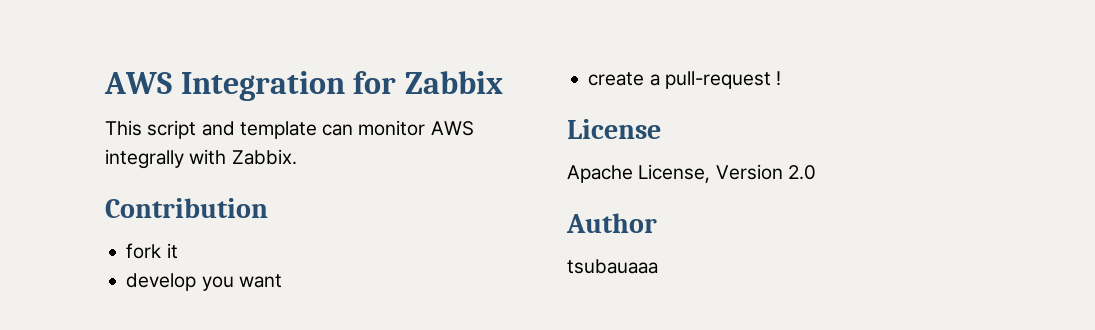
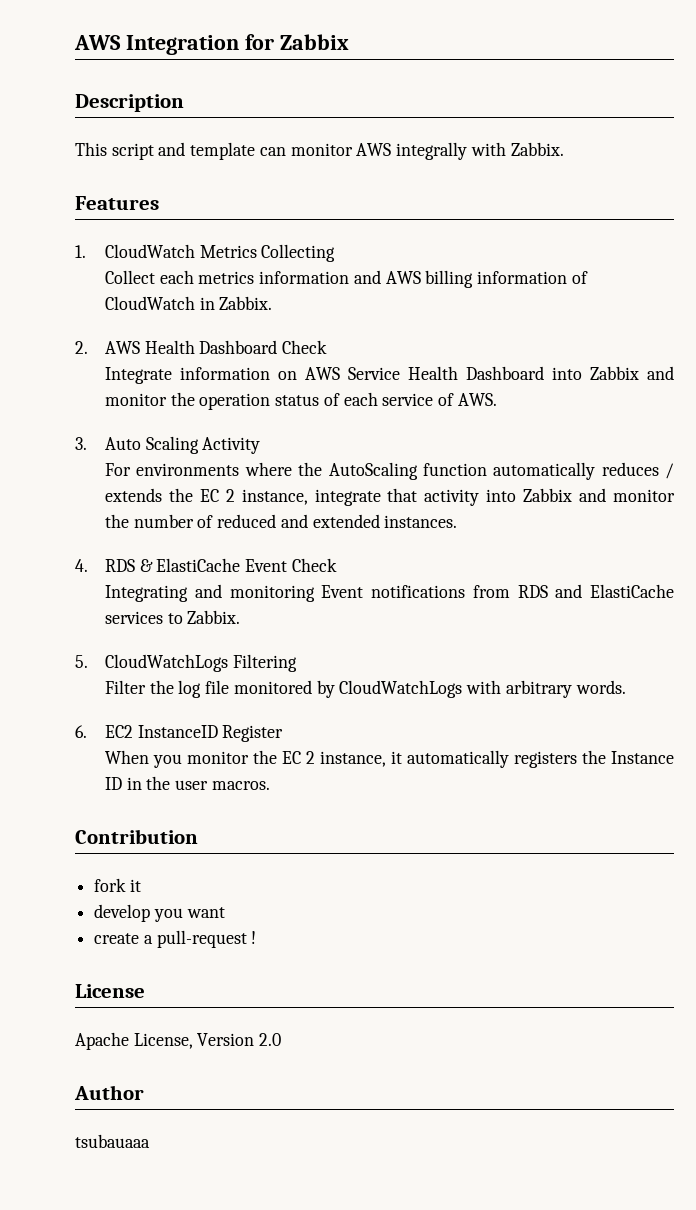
(503, 82) none -> [75,94,184,112] // Description
(297, 157) none -> [75,196,159,210] [75,244,336,262] [105,270,588,288] [105,296,273,310] [75,340,328,354] [105,366,674,384] [105,392,497,410] [75,436,261,454] [105,462,674,480] [105,488,675,506] [105,514,458,528] [75,558,337,572] [105,584,675,602] [105,610,241,624] [75,654,297,672] [105,680,626,698] [75,725,284,742] [105,750,674,768] [105,776,270,790] // Features // 1. CloudWatch Metrics Collecting // Collect each metrics information and AWS billing information of CloudWatch in Zabbix. // 2. AWS Health Dashboard Check // Integrate information on AWS Service Health Dashboard into Zabbix and monitor the operation status of each service of AWS. // 3. Auto Scaling Activity // For environments where the AutoScaling function automatically reduces / extends the EC 2 instance, integrate that activity into Zabbix and monitor the number of reduced and extended instances. // 4. RDS & ElastiCache Event Check // Integrating and monitoring Event notifications from RDS and ElastiCache services to Zabbix. // 5. CloudWatchLogs Filtering // Filter the log file monitored by CloudWatchLogs with arbitrary words. // 6. EC2 InstanceID Register // When you monitor the EC 2 instance, it automatically registers the Instance ID in the user macros.

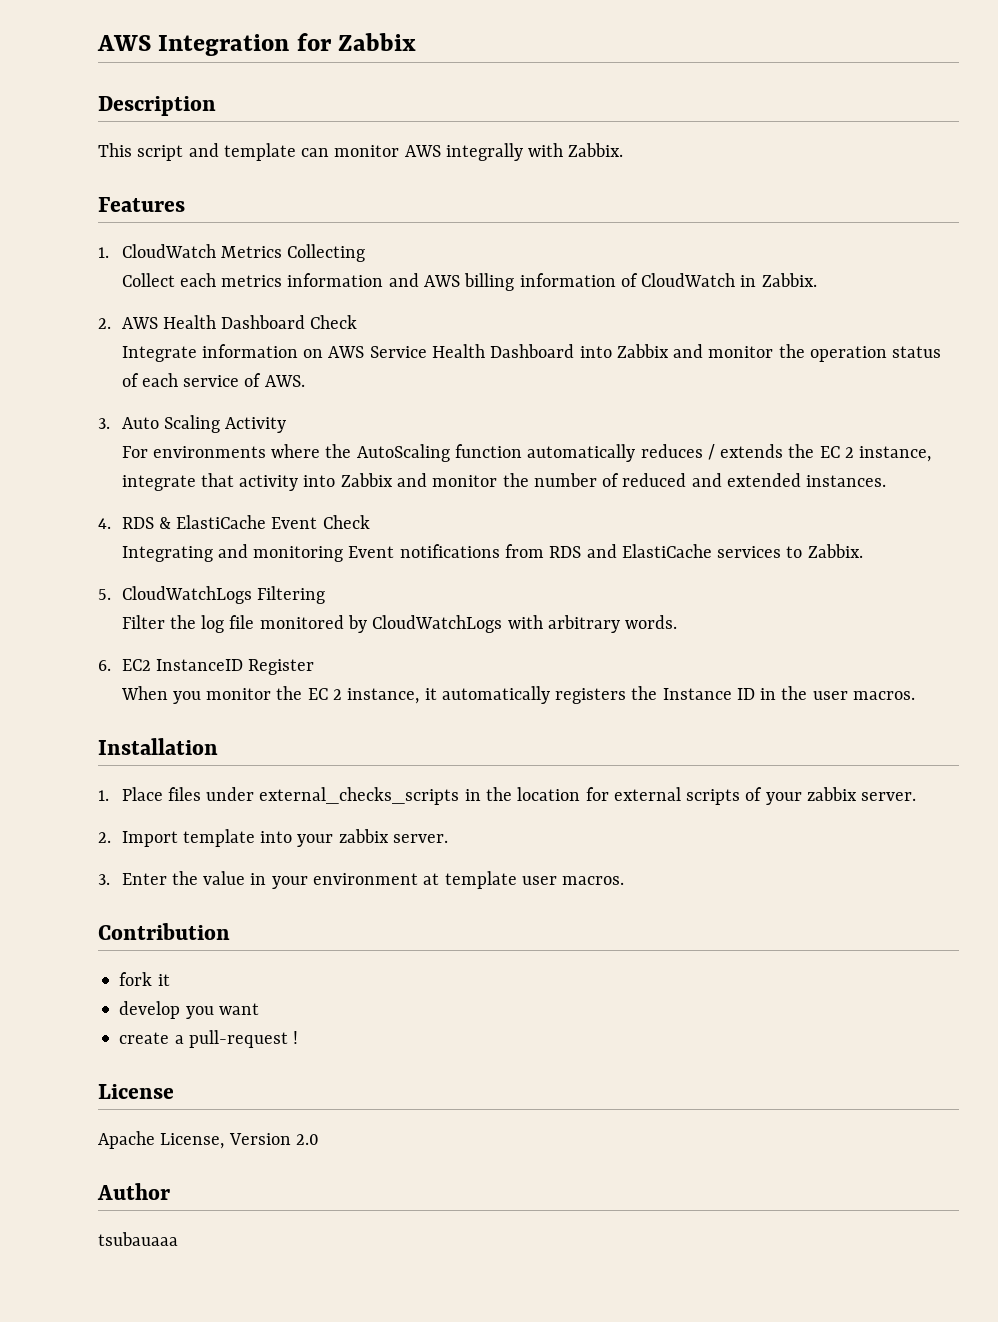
(270, 785) none -> [98,738,218,755] [98,787,917,805] [98,829,448,847] [98,871,625,889] // Installation // 1. Place files under external_checks_scripts in the location for external scripts of your zabbix server. // 2. Import template into your zabbix server. // 3. Enter the value in your environment at template user macros.

